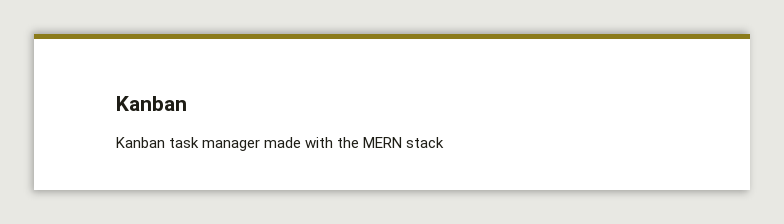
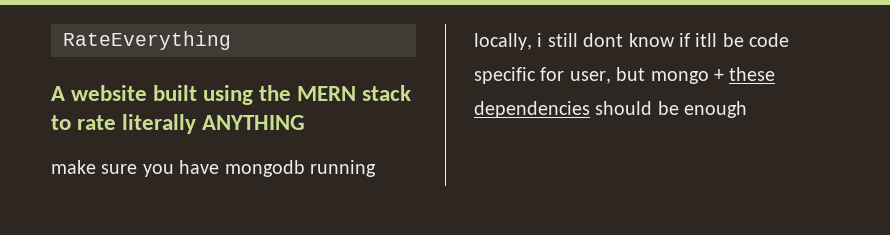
[116,96,187,111] [116,137,445,151] Kanban // Kanban task manager made with the MERN stack -> [63,31,231,50] [51,85,412,105] [51,114,306,134] [51,160,376,177] [474,33,790,50] [474,67,776,84] [474,101,748,118] RateEverything // A website built using the MERN stack to rate literally ANYTHING // make sure you have mongodb running locally, i still dont know if itll be code specific for user, but mongo + these dependencies should be enough

